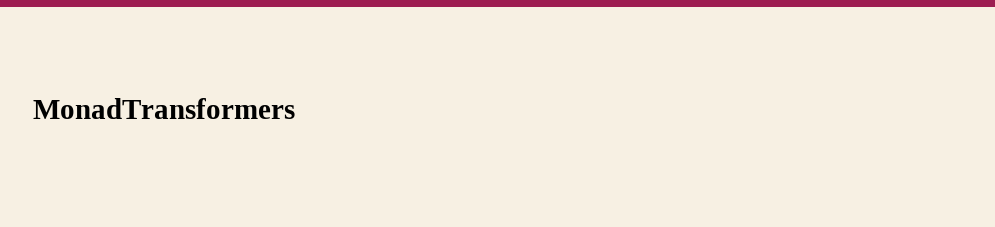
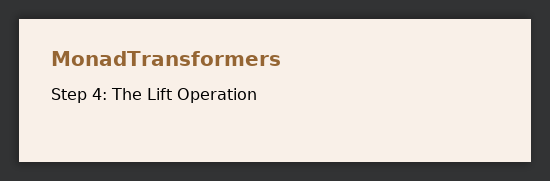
(295, 108) none -> [51,88,257,103] // Step 4: The Lift Operation

